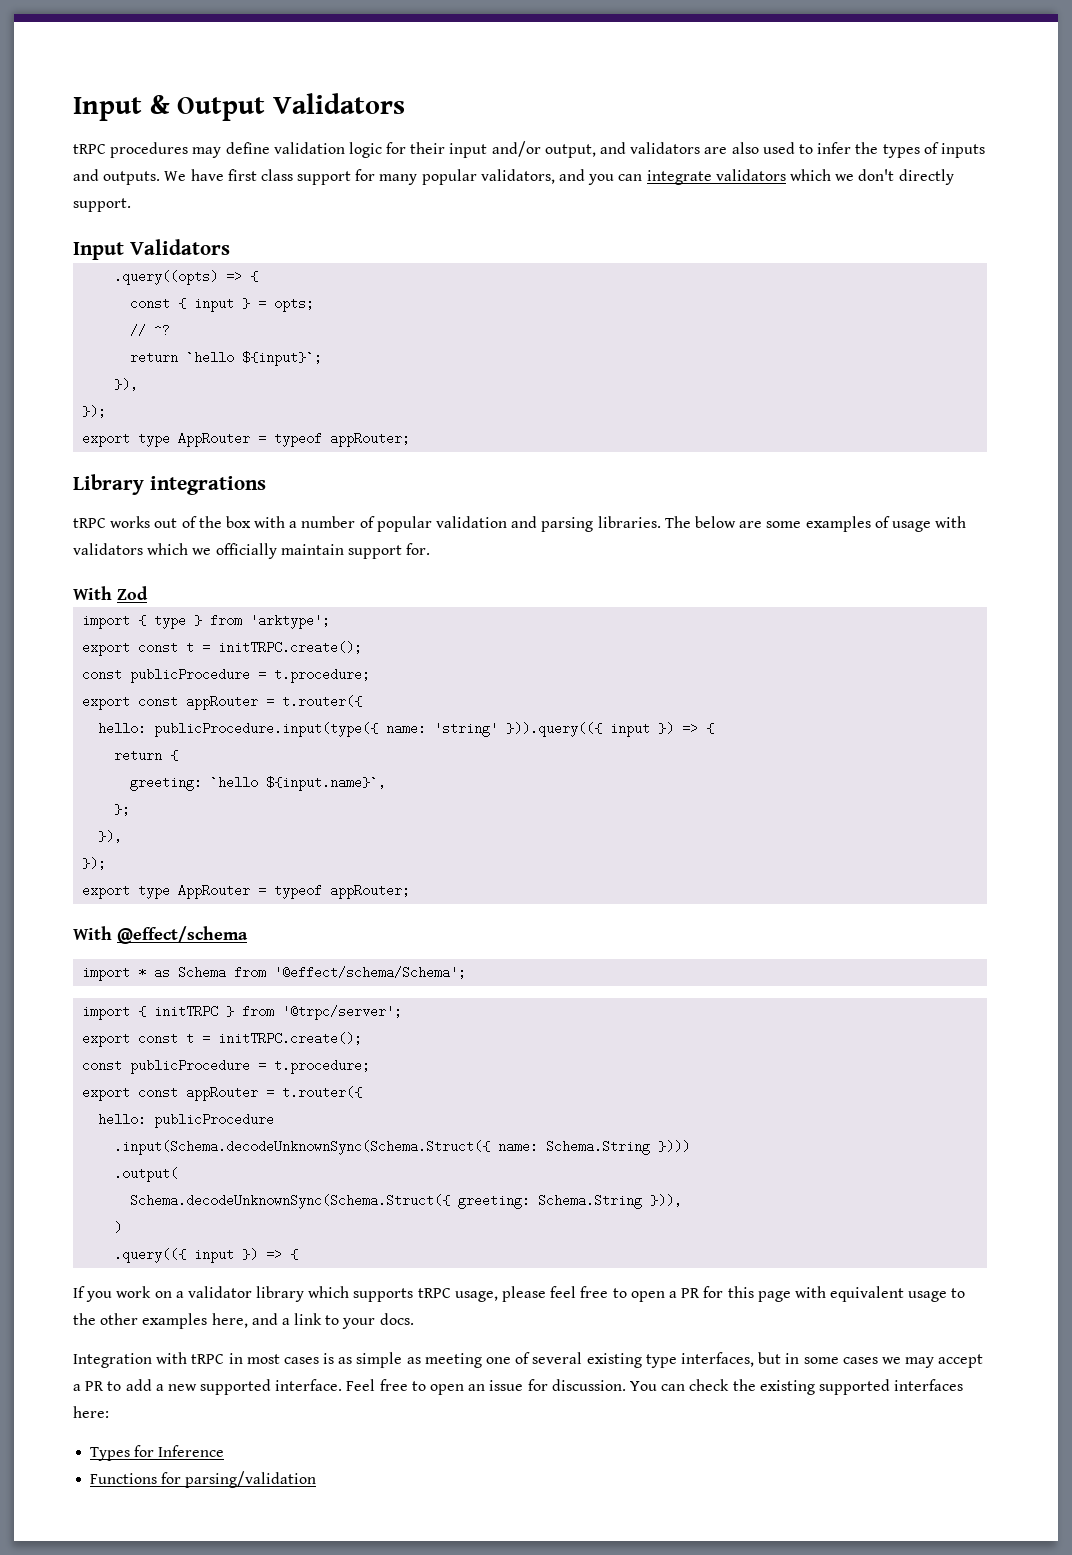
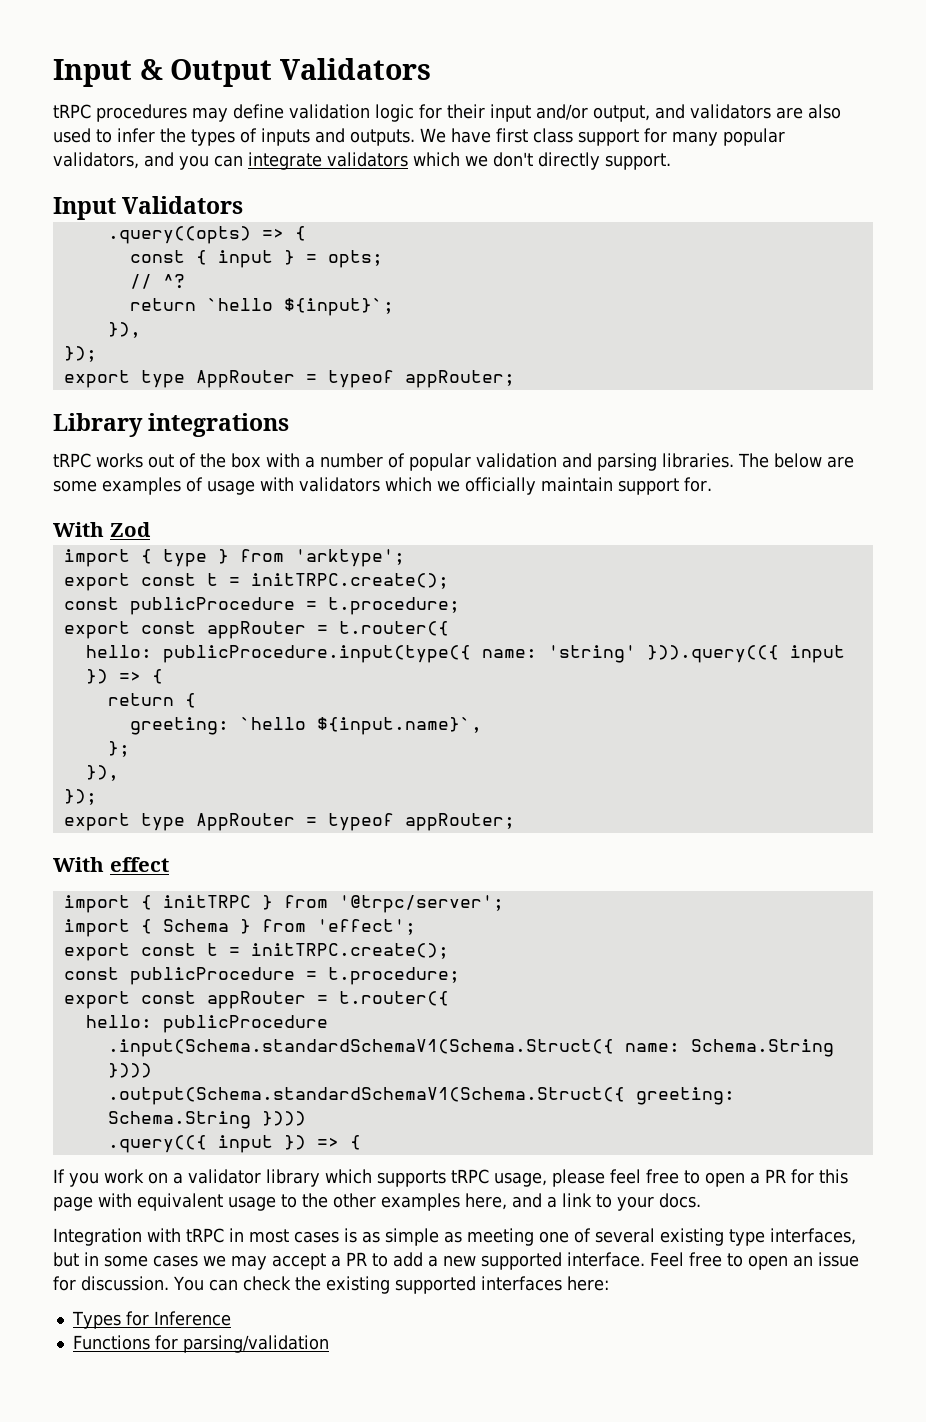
[117,926,248,944] [82,966,467,981] @effect/schema // import * as Schema from '@effect/schema/Schema'; -> [109,857,169,872] effect
(403, 1012) none -> [63,919,416,937] // import { Schema } from 'effect';
[114,1140,491,1155] .input(Schema.decodeUnknownSync(Schema.Struct({ -> [107,1039,614,1057] .input(Schema.standardSchemaV1(Schema.Struct({
[114,1167,179,1182] [130,1194,683,1209] [114,1221,123,1234] .output( // Schema.decodeUnknownSync(Schema.Struct({ greeting: Schema.String })), // ) -> [107,1087,735,1105] [107,1111,306,1129] .output(Schema.standardSchemaV1(Schema.Struct({ greeting: Schema.String })))

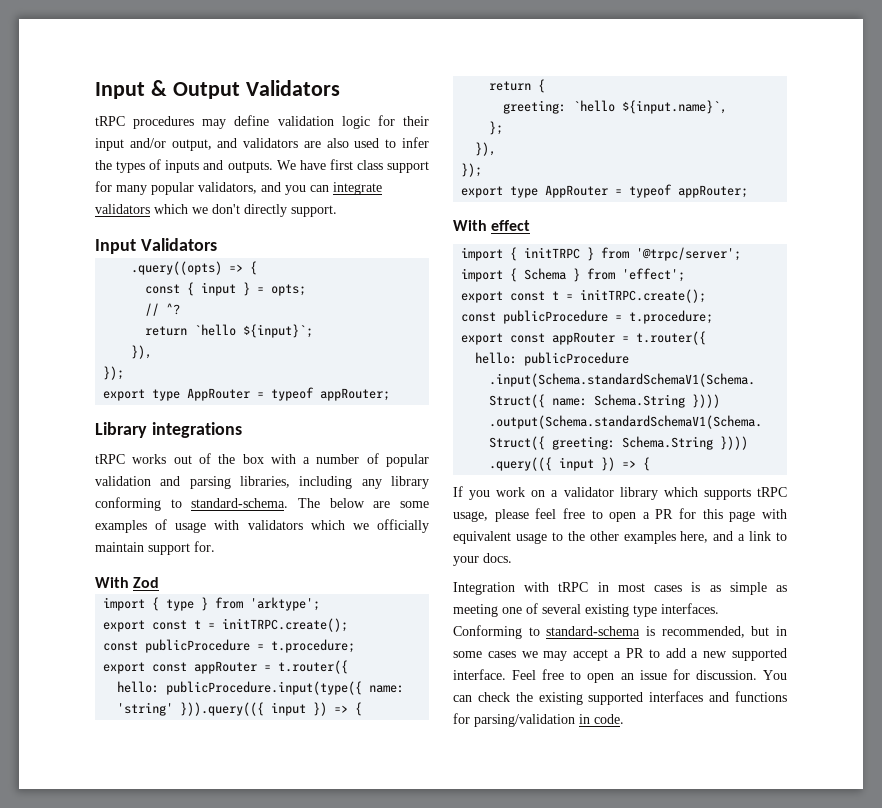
[662,453,734,468] libraries. -> [240,476,429,489] [95,497,289,511] libraries, including any library conforming to standard-schema.
[770,1228,856,1245] interfaces, -> [661,603,719,614] [453,625,745,639] interfaces. Conforming to standard-schema is recommended,
[566,1276,609,1291] [71,1311,231,1329] [72,1335,329,1353] here: // Types for Inference // Functions for parsing/validation -> [709,691,787,702] [453,713,624,727] and functions for parsing/validation in code.

